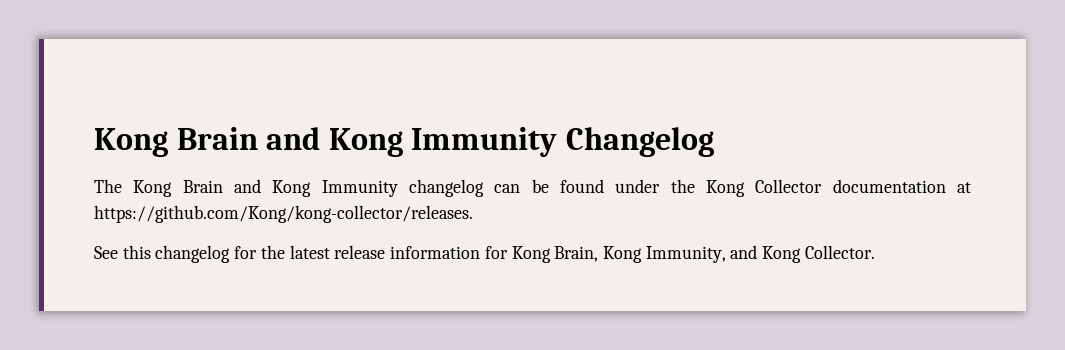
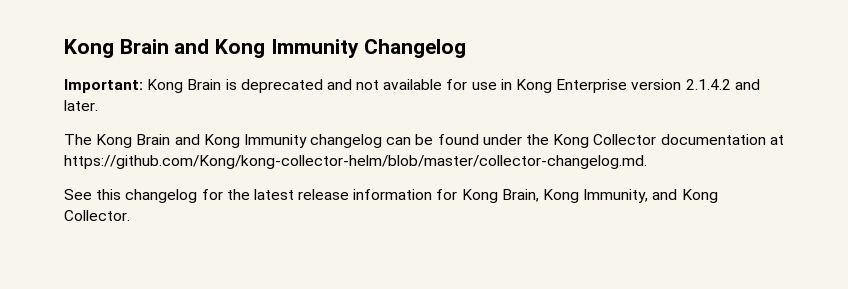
(714, 142) none -> [64,79,760,93] [64,100,98,111] // Important: Kong Brain is deprecated and not available for use in Kong Enterprise version 2.1.4.2 and later.
[94,205,473,223] https://github.com/Kong/kong-collector/releases. -> [64,155,647,169] https://github.com/Kong/kong-collector-helm/blob/master/collector-changelog.md.

